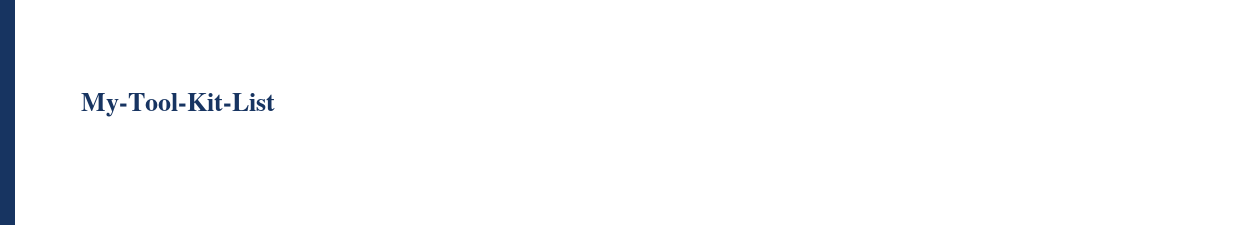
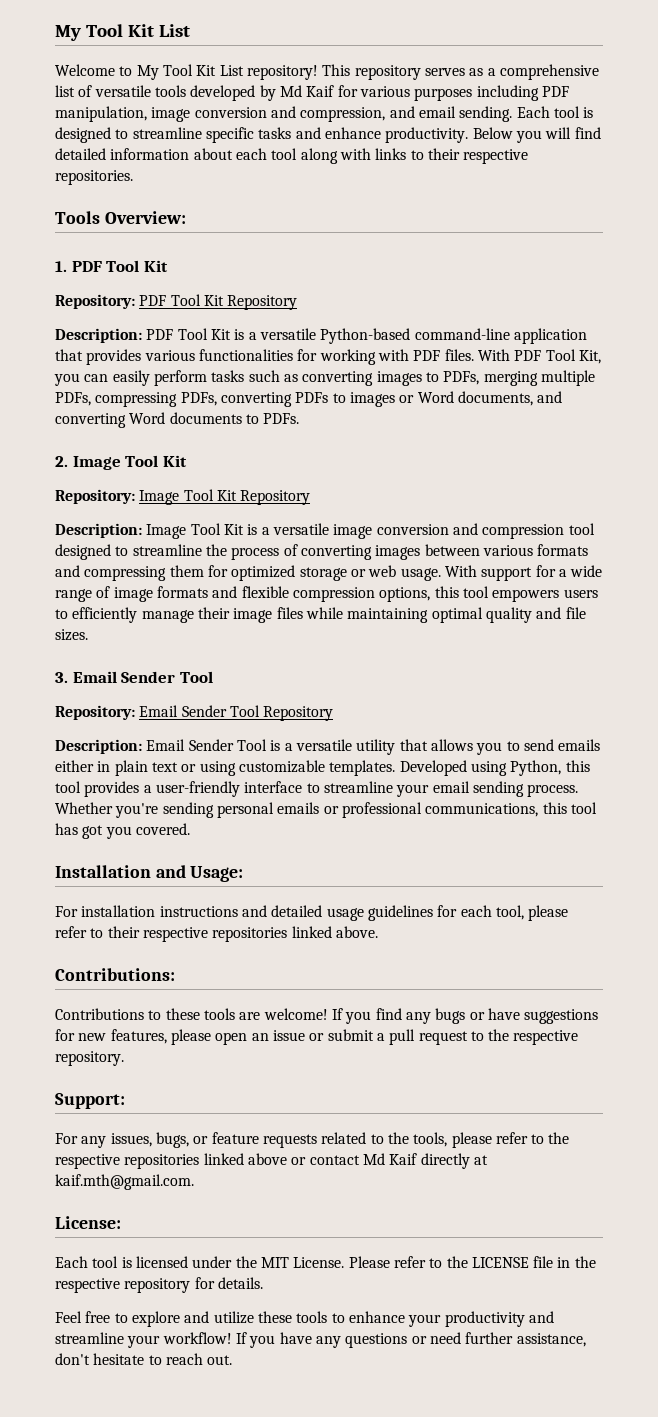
[81,93,275,117] My-Tool-Kit-List -> [55,24,190,41] [55,64,599,80] [55,85,569,101] [55,106,594,122] [55,127,601,143] [55,148,529,164] [55,170,133,185] [55,211,186,224] [55,260,168,272] [55,294,298,310] [55,328,587,344] [55,349,601,365] [54,370,595,386] [55,391,563,407] [55,412,300,428] [55,455,187,470] [55,489,311,505] [55,523,595,539] [55,544,589,560] [55,565,603,581] [55,586,598,602] [55,607,586,623] [55,629,88,641] [55,671,213,683] [55,705,334,721] [55,739,601,755] [55,760,590,776] [55,781,579,797] [55,802,597,818] [55,823,190,839] [55,865,244,882] [55,905,569,921] [55,926,378,942] [55,968,175,981] [55,1008,599,1024] [55,1029,579,1045] [55,1051,124,1066] [55,1093,125,1109] [55,1132,570,1148] [55,1153,488,1169] [55,1174,194,1190] [55,1216,121,1229] [55,1256,596,1268] [55,1277,263,1293] [55,1311,554,1327] [55,1332,586,1348] [55,1353,233,1365] My Tool Kit List // Welcome to My Tool Kit List repository! This repository serves as a comprehensive list of versatile tools developed by Md Kaif for various purposes including PDF manipulation, image conversion and compression, and email sending. Each tool is designed to streamline specific tasks and enhance productivity. Below you will find detailed information about each tool along with links to their respective repositories. // Tools Overview: // 1. PDF Tool Kit // Repository: PDF Tool Kit Repository // Description: PDF Tool Kit is a versatile Python-based command-line application that provides various functionalities for working with PDF files. With PDF Tool Kit, you can easily perform tasks such as converting images to PDFs, merging multiple PDFs, compressing PDFs, converting PDFs to images or Word documents, and converting Word documents to PDFs. // 2. Image Tool Kit // Repository: Image Tool Kit Repository // Description: Image Tool Kit is a versatile image conversion and compression tool designed to streamline the process of converting images between various formats and compressing them for optimized storage or web usage. With support for a wide range of image formats and flexible compression options, this tool empowers users to efficiently manage their image files while maintaining optimal quality and file sizes. // 3. Email Sender Tool // Repository: Email Sender Tool Repository // Description: Email Sender Tool is a versatile utility that allows you to send emails either in plain text or using customizable templates. Developed using Python, this tool provides a user-friendly interface to streamline your email sending process. Whether you're sending personal emails or professional communications, this tool has got you covered. // Installation and Usage: // For installation instructions and detailed usage guidelines for each tool, please refer to their respective repositories linked above. // Contributions: // Contributions to these tools are welcome! If you find any bugs or have suggestions for new features, please open an issue or submit a pull request to the respective repository. // Support: // For any issues, bugs, or feature requests related to the tools, please refer to the respective repositories linked above or contact Md Kaif directly at kaif.mth@gmail.com. // License: // Each tool is licensed under the MIT License. Please refer to the LICENSE file in the respective repository for details. // Feel free to explore and utilize these tools to enhance your productivity and streamline your workflow! If you have any questions or need further assistance, don't hesitate to reach out.

